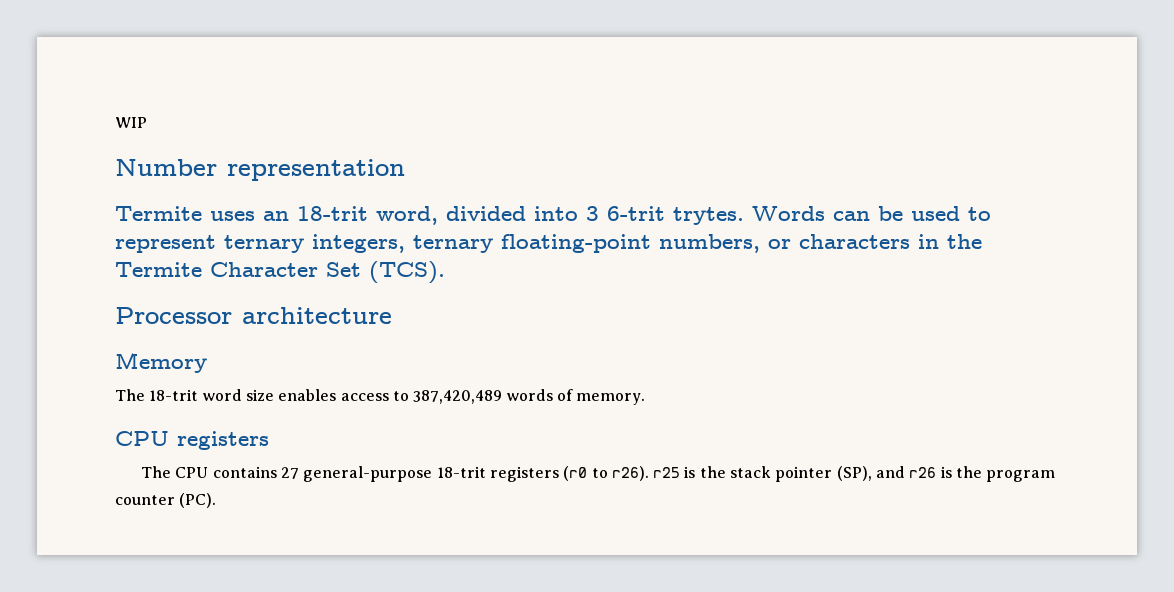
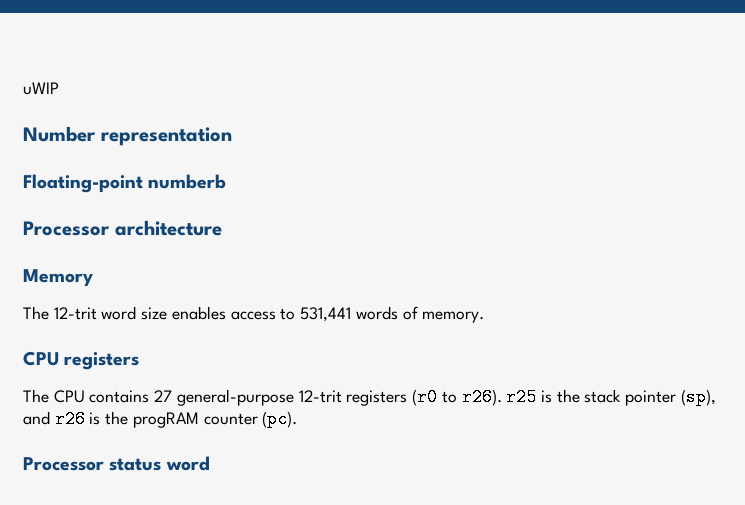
[115,117,147,128] WIP -> [23,82,59,95] uWIP
[115,206,991,225] [115,234,982,253] [115,261,445,284] Termite uses an 18-trit word, divided into 3 6-trit trytes. Words can be used to represent ternary integers, ternary floating-point numbers, or characters in the Termite Character Set (TCS). -> [23,174,227,193] Floating-point numberb
[149,389,199,401] 18-trit -> [53,307,97,320] 12-trit
[413,390,503,404] 387,420,489 -> [300,307,352,322] 531,441
[436,466,486,478] 18-trit -> [298,390,342,403] 12-trit
[836,466,872,481] (SP), -> [680,388,716,406] (sp),
[986,470,1056,482] [115,493,217,508] program counter (PC). -> [132,410,298,428] [23,456,210,471] progRAM counter (pc). // Processor status word

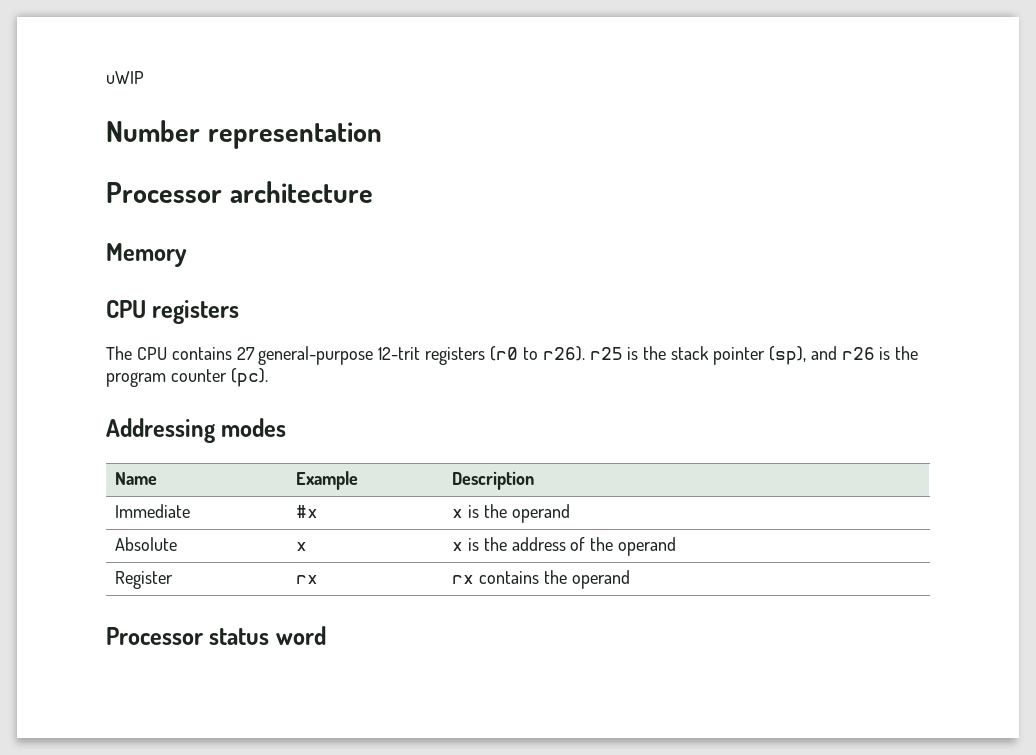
[23,174,227,193] // Floating-point numberb -> (382, 135) none
[23,306,485,323] // The 12-trit word size enables access to 531,441 words of memory. -> (187, 255) none
[132,412,199,428] progRAM -> [106,372,166,387] program
(298, 419) none -> [106,418,287,443] [114,472,157,485] [295,471,358,490] [451,471,534,490] [114,504,190,518] [295,505,318,518] [451,504,570,523] [114,537,177,551] [295,542,307,551] [451,537,677,556] [114,571,173,589] [295,575,318,584] [451,570,630,589] // Addressing modes // Name | Example | Description // Immediate | #x | x is the operand // Absolute | x | x is the address of the operand // Register | rx | rx contains the operand

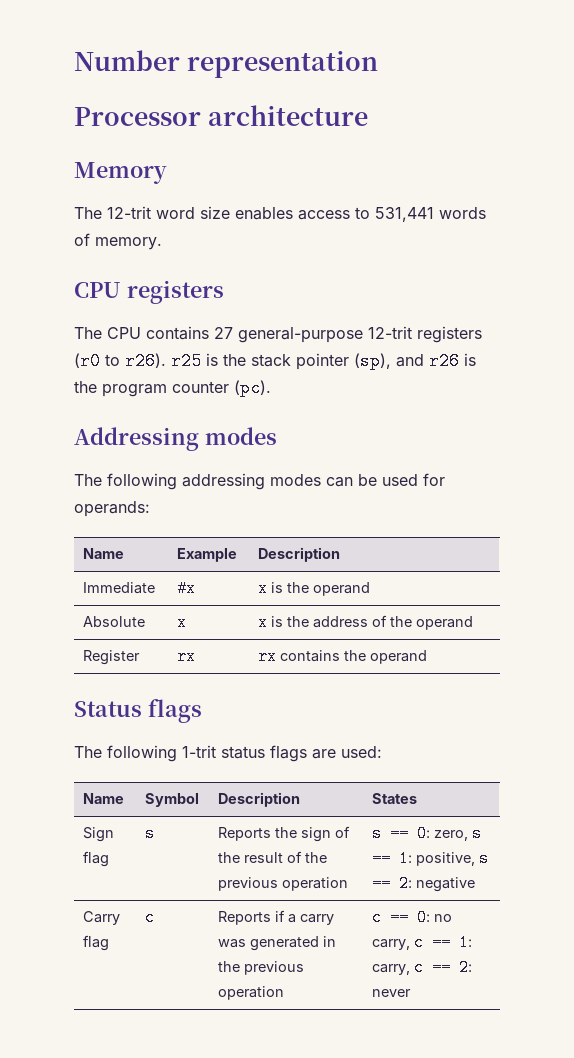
[106,71,144,84] uWIP // -> (74, 60) none
(187, 255) none -> [74,206,486,222] [74,233,162,250] // The 12-trit word size enables access to 531,441 words of memory.
(287, 427) none -> [74,473,445,490] [74,501,150,517] // The following addressing modes can be used for operands:
[106,626,326,645] Processor status word -> [74,699,202,723] [74,745,382,762] [82,793,124,804] [144,793,199,807] [217,792,300,807] [371,793,417,804] [82,827,114,842] [82,851,109,867] [144,825,155,842] [217,826,350,842] [217,851,327,863] [217,877,348,891] [371,825,482,842] [371,850,489,867] [371,875,475,892] [82,911,120,925] [82,935,109,951] [144,909,155,926] [217,910,334,925] [217,936,336,951] [217,961,304,975] [217,986,284,1000] [371,909,452,926] [371,934,472,951] [371,959,472,976] [371,989,411,997] Status flags // The following 1-trit status flags are used: // Name | Symbol | Description | States // Sign flag | s | Reports the sign of the result of the previous operation | s == 0: zero, s == 1: positive, s == 2: negative // Carry flag | c | Reports if a carry was generated in the previous operation | c == 0: no carry, c == 1: carry, c == 2: never

